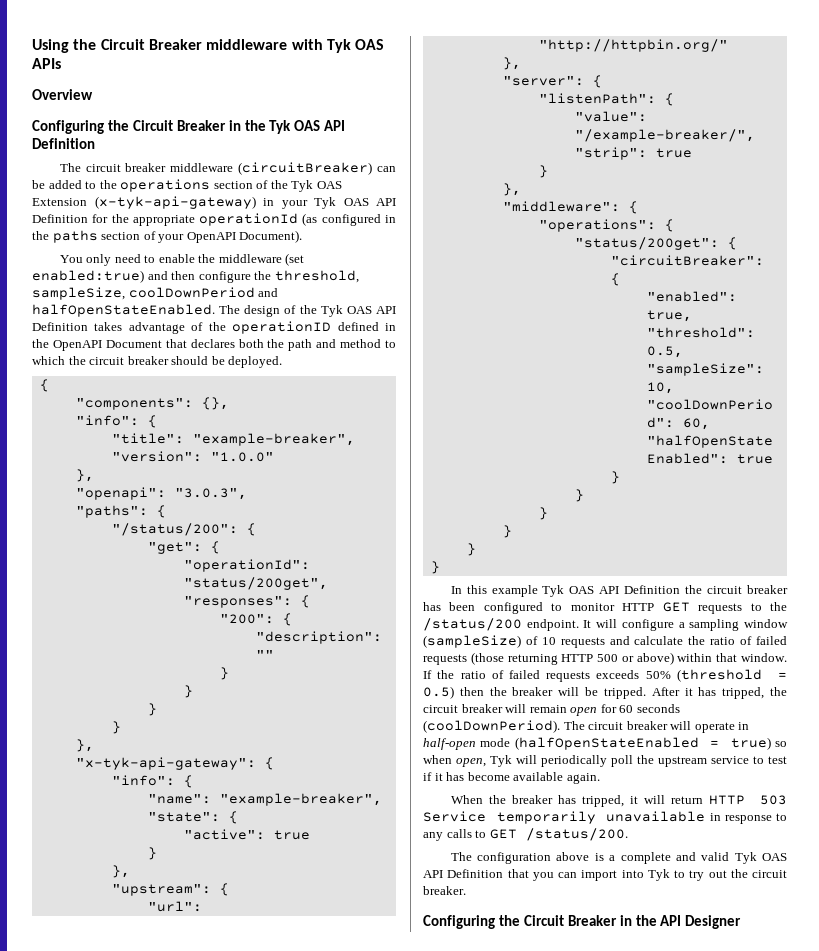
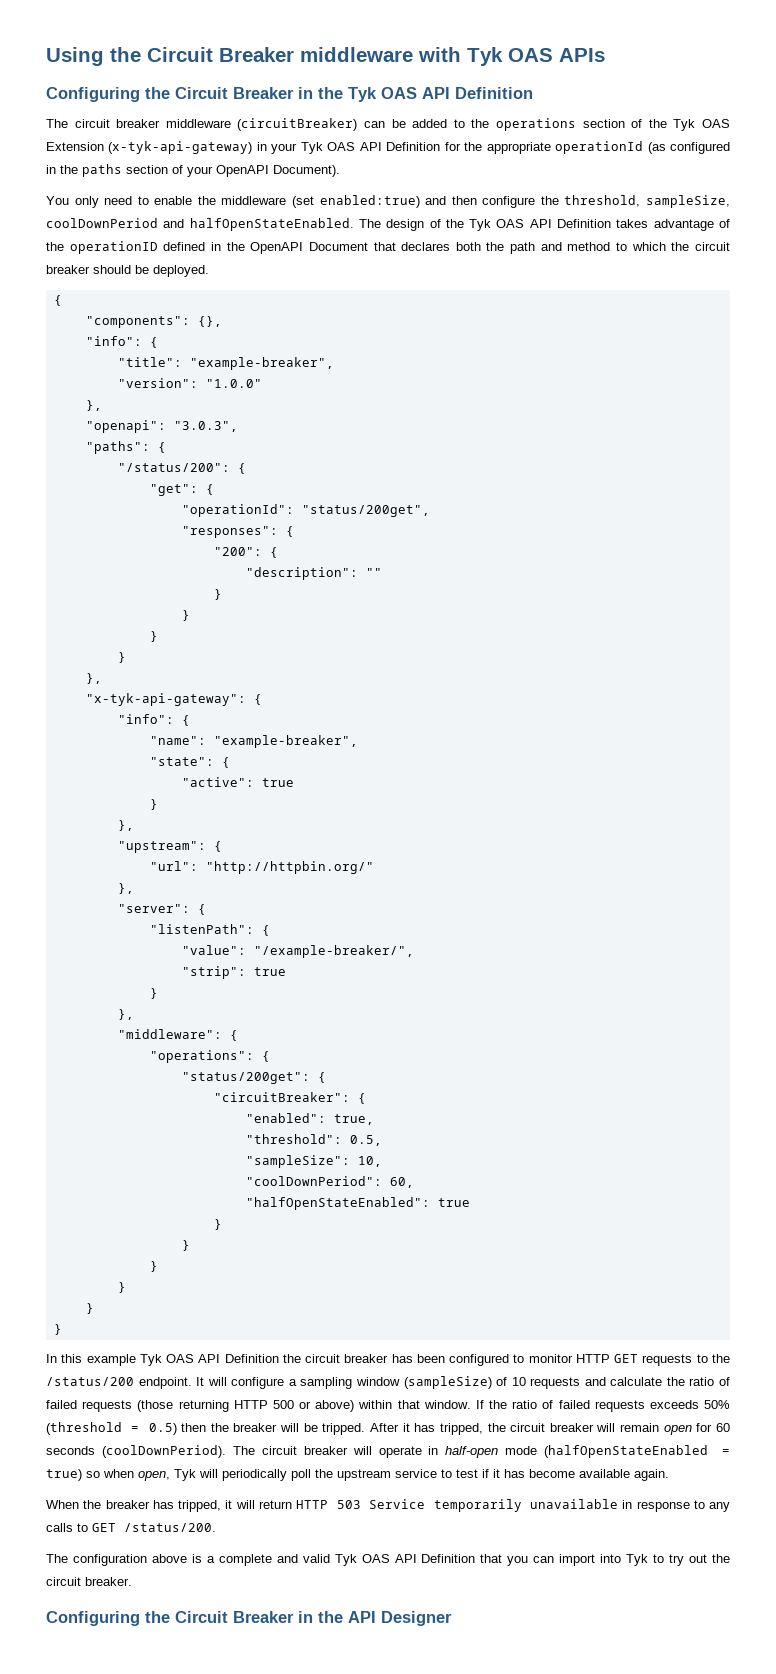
[32,89,93,100] // Overview -> (605, 55) none

